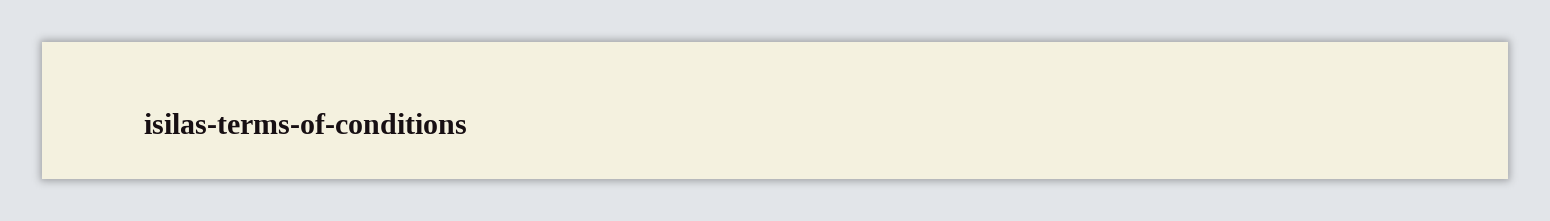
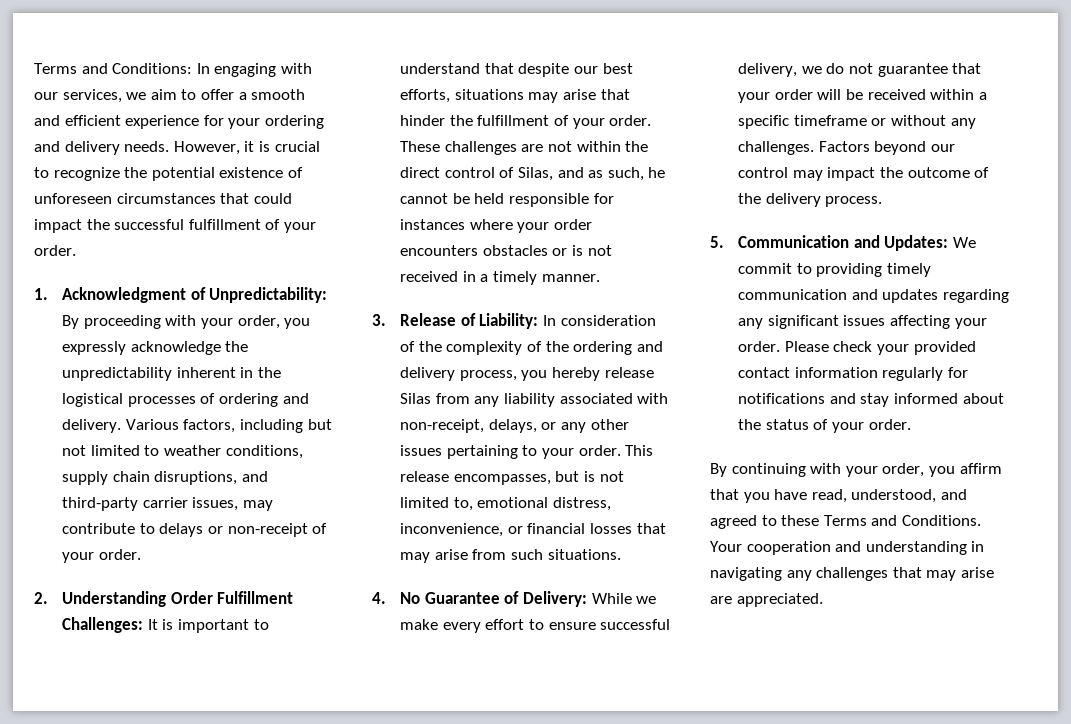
[144,113,467,134] isilas-terms-of-conditions -> [34,63,312,77] [34,89,306,103] [34,115,324,129] [34,141,320,155] [34,167,303,181] [34,193,292,204] [34,219,316,233] [34,245,76,256] [34,287,328,303] [62,315,311,329] [62,341,249,355] [62,367,281,381] [62,393,309,407] [62,419,332,433] [62,445,303,459] [62,471,268,485] [62,497,273,511] [62,523,328,537] [62,549,141,563] [34,591,294,607] [62,617,269,633] [400,63,633,77] [400,89,630,103] [400,115,652,129] [400,141,649,155] [400,167,666,181] [400,193,614,207] [400,219,592,233] [400,245,612,256] [400,271,600,285] [372,313,656,329] [400,341,663,355] [400,367,654,381] [400,393,669,407] [400,419,629,433] [400,445,654,459] [400,471,624,485] [400,497,611,511] [400,523,666,537] [400,549,621,563] [372,591,657,607] [400,619,671,633] [738,63,982,77] [738,89,987,103] [738,115,976,129] [738,141,955,155] [738,167,990,181] [738,193,883,207] [710,235,976,251] [738,263,931,277] [738,289,1009,303] [738,315,987,329] [738,341,976,355] [738,367,968,381] [738,393,1004,407] [738,419,911,433] [710,463,1002,477] [710,489,967,503] [710,515,981,529] [710,541,985,555] [710,567,994,581] [710,593,823,607] Terms and Conditions: In engaging with our services, we aim to offer a smooth and efficient experience for your ordering and delivery needs. However, it is crucial to recognize the potential existence of unforeseen circumstances that could impact the successful fulfillment of your order. // 1. Acknowledgment of Unpredictability: By proceeding with your order, you expressly acknowledge the unpredictability inherent in the logistical processes of ordering and delivery. Various factors, including but not limited to weather conditions, supply chain disruptions, and third-party carrier issues, may contribute to delays or non-receipt of your order. // 2. Understanding Order Fulfillment Challenges: It is important to understand that despite our best efforts, situations may arise that hinder the fulfillment of your order. These challenges are not within the direct control of Silas, and as such, he cannot be held responsible for instances where your order encounters obstacles or is not received in a timely manner. // 3. Release of Liability: In consideration of the complexity of the ordering and delivery process, you hereby release Silas from any liability associated with non-receipt, delays, or any other issues pertaining to your order. This release encompasses, but is not limited to, emotional distress, inconvenience, or financial losses that may arise from such situations. // 4. No Guarantee of Delivery: While we make every effort to ensure successful delivery, we do not guarantee that your order will be received within a specific timeframe or without any challenges. Factors beyond our control may impact the outcome of the delivery process. // 5. Communication and Updates: We commit to providing timely communication and updates regarding any significant issues affecting your order. Please check your provided contact information regularly for notifications and stay informed about the status of your order. // By continuing with your order, you affirm that you have read, understood, and agreed to these Terms and Conditions. Your cooperation and understanding in navigating any challenges that may arise are appreciated.

